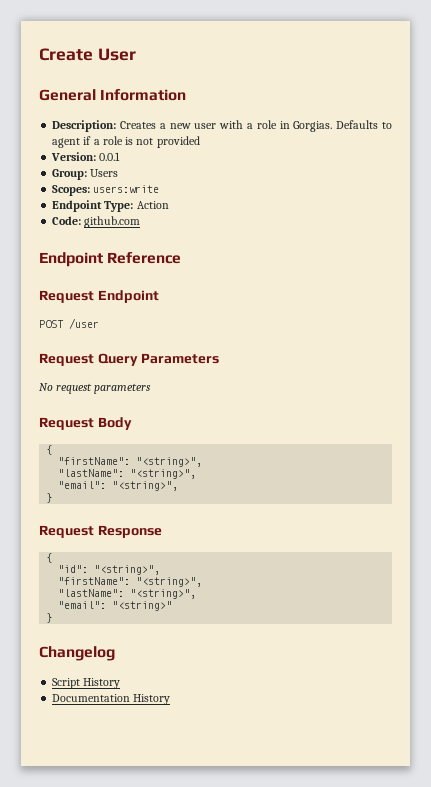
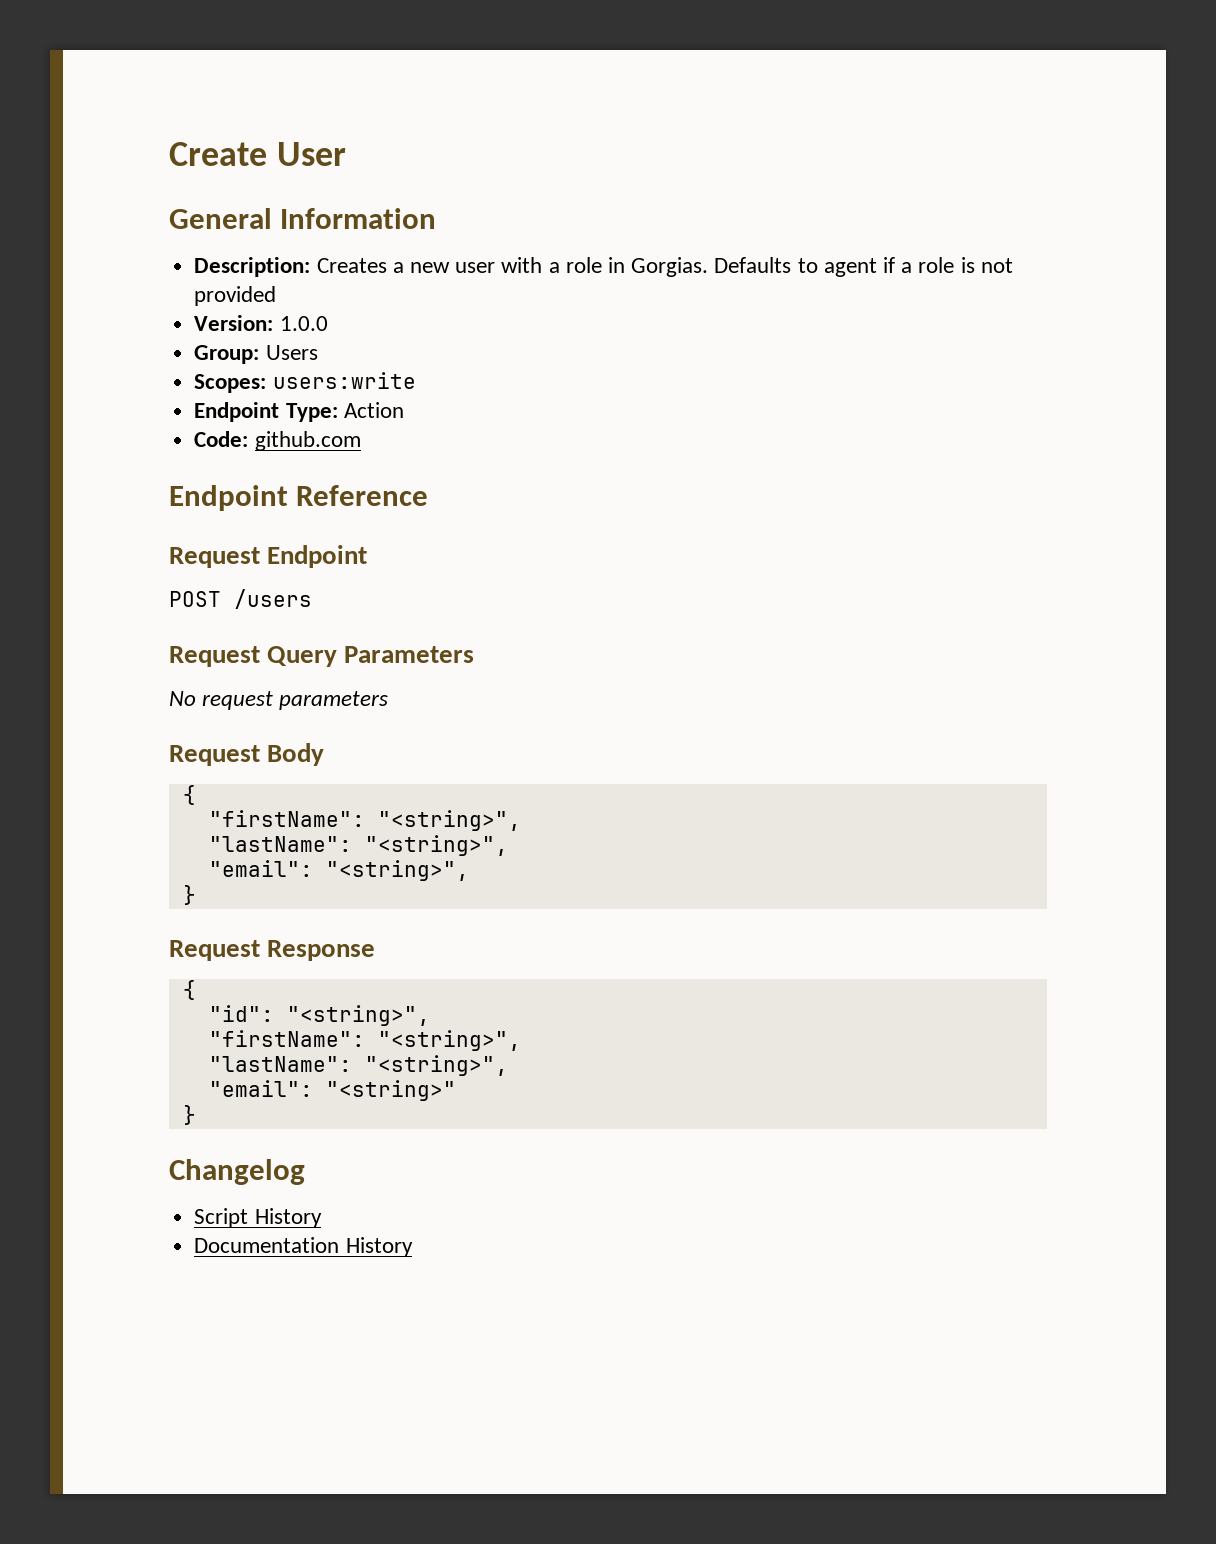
[99,152,121,161] 0.0.1 -> [279,316,328,331] 1.0.0
[69,318,99,329] /user -> [234,589,312,609] /users

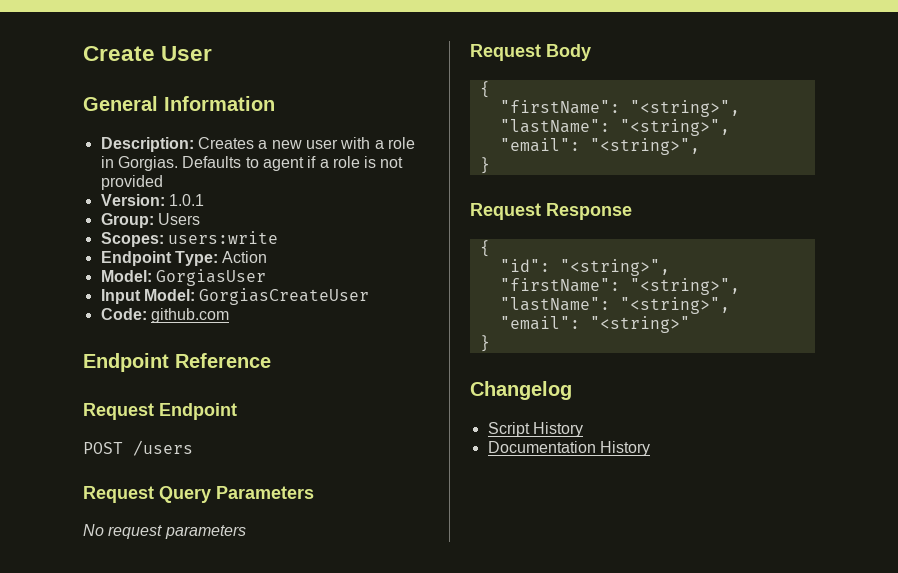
[279,316,328,331] 1.0.0 -> [168,194,204,206] 1.0.1
(404, 410) none -> [100,269,266,286] [100,288,370,305] // Model: GorgiasUser // Input Model: GorgiasCreateUser

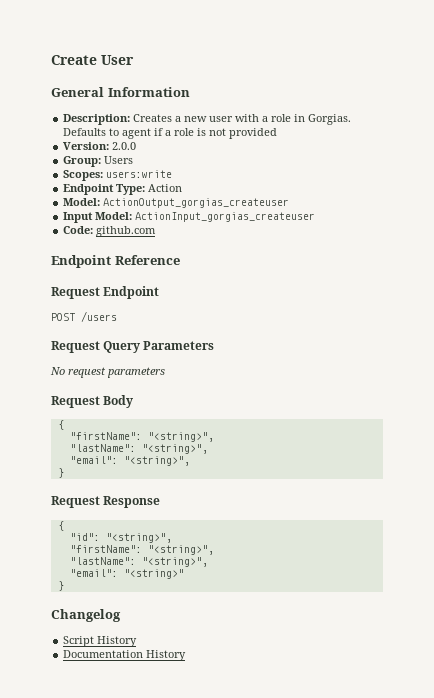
[168,194,204,206] 1.0.1 -> [112,142,137,150] 2.0.0
[155,269,266,286] GorgiasUser -> [103,198,290,208] ActionOutput_gorgias_createuser
[199,288,370,305] GorgiasCreateUser -> [135,212,316,222] ActionInput_gorgias_createuser

